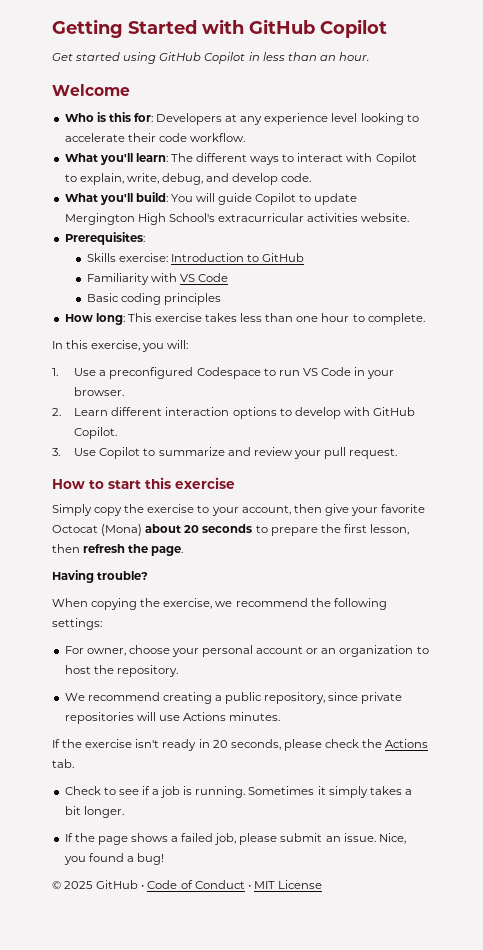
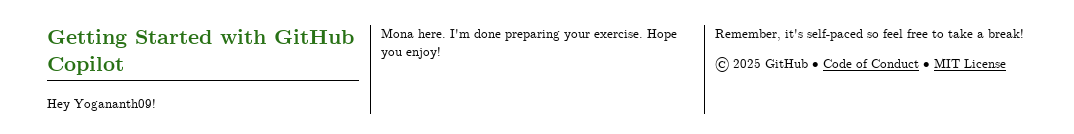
[52,52,369,64] [52,84,130,96] [64,112,419,125] [64,133,245,142] [64,153,417,165] [64,173,312,185] [64,192,358,205] [64,213,410,225] [64,232,145,245] [86,253,305,262] [86,273,229,285] [86,293,222,305] [64,313,425,325] [52,340,189,352] [52,367,395,379] [74,387,125,396] [52,407,415,419] [74,427,118,439] [52,447,398,459] [52,477,235,489] [52,504,426,516] [52,524,409,536] [52,544,184,556] [52,570,149,583] [52,598,387,610] [52,618,102,630] [64,645,429,657] [64,665,178,677] [64,692,403,704] [64,712,281,724] [52,739,429,751] [52,759,74,768] [64,786,412,798] [64,806,124,818] [64,833,406,845] [63,853,164,865] Get started using GitHub Copilot in less than an hour. // Welcome // Who is this for: Developers at any experience level looking to accelerate their code workflow. // What you'll learn: The different ways to interact with Copilot to explain, write, debug, and develop code. // What you'll build: You will guide Copilot to update Mergington High School's extracurricular activities website. // Prerequisites: // Skills exercise: Introduction to GitHub // Familiarity with VS Code // Basic coding principles // How long: This exercise takes less than one hour to complete. // In this exercise, you will: // 1. Use a preconfigured Codespace to run VS Code in your browser. // 2. Learn different interaction options to develop with GitHub Copilot. // 3. Use Copilot to summarize and review your pull request. // How to start this exercise // Simply copy the exercise to your account, then give your favorite Octocat (Mona) about 20 seconds to prepare the first lesson, then refresh the page. // Having trouble? // When copying the exercise, we recommend the following settings: // For owner, choose your personal account or an organization to host the repository. // We recommend creating a public repository, since private repositories will use Actions minutes. // If the exercise isn't ready in 20 seconds, please check the Actions tab. // Check to see if a job is running. Sometimes it simply takes a bit longer. // If the page shows a failed job, please submit an issue. Nice, you found a bug! -> [47,99,156,111] [381,28,677,41] [381,47,441,59] [715,29,1024,41] Hey Yogananth09! // Mona here. I'm done preparing your exercise. Hope you enjoy! // Remember, it's self-paced so feel free to take a break!

